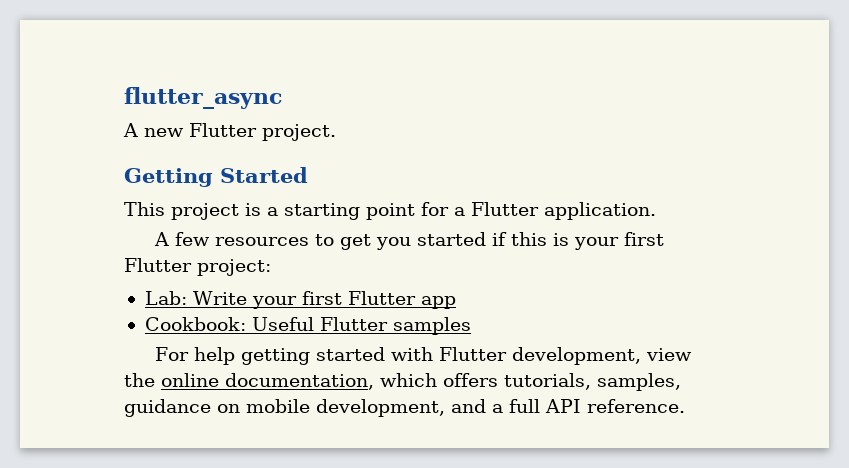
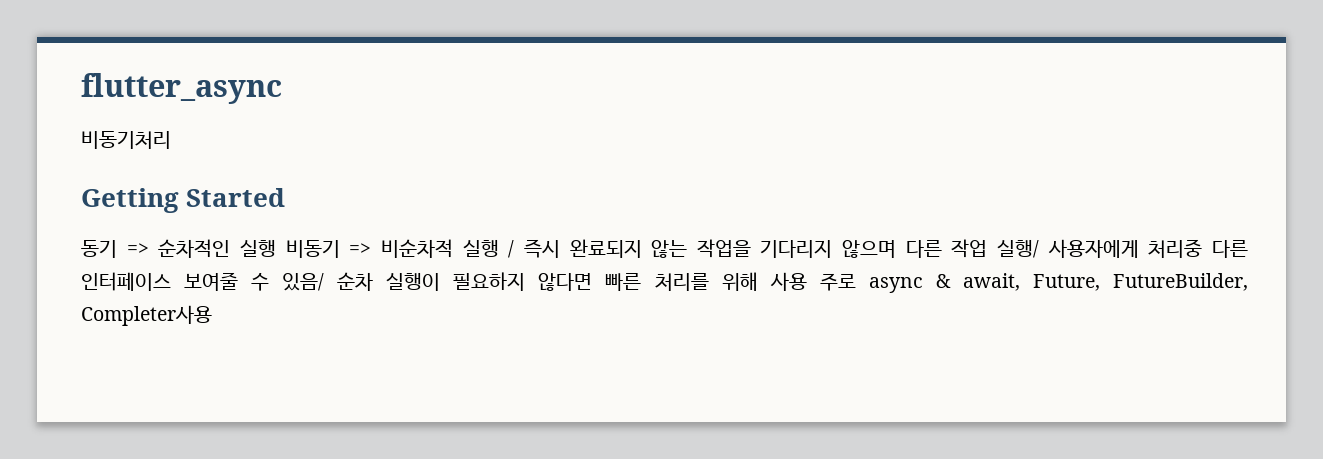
[123,123,336,141] [124,167,308,187] [124,202,656,220] [154,232,665,250] [124,258,271,276] [144,291,456,309] [144,317,471,335] [155,347,693,365] [124,373,681,391] [124,399,685,417] A new Flutter project. // Getting Started // This project is a starting point for a Flutter application. // A few resources to get you started if this is your first Flutter project: // Lab: Write your first Flutter app // Cookbook: Useful Flutter samples // For help getting started with Flutter development, view the online documentation, which offers tutorials, samples, guidance on mobile development, and a full API reference. -> [81,131,171,149] [81,188,286,213] [81,239,1248,258] [81,272,1248,293] [81,305,212,326] 비동기처리 // Getting Started // 동기 => 순차적인 실행 비동기 => 비순차적 실행 / 즉시 완료되지 않는 작업을 기다리지 않으며 다른 작업 실행/ 사용자에게 처리중 다른 인터페이스 보여줄 수 있음/ 순차 실행이 필요하지 않다면 빠른 처리를 위해 사용 주로 async & await, Future, FutureBuilder, Completer사용

